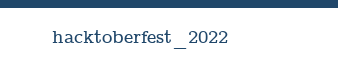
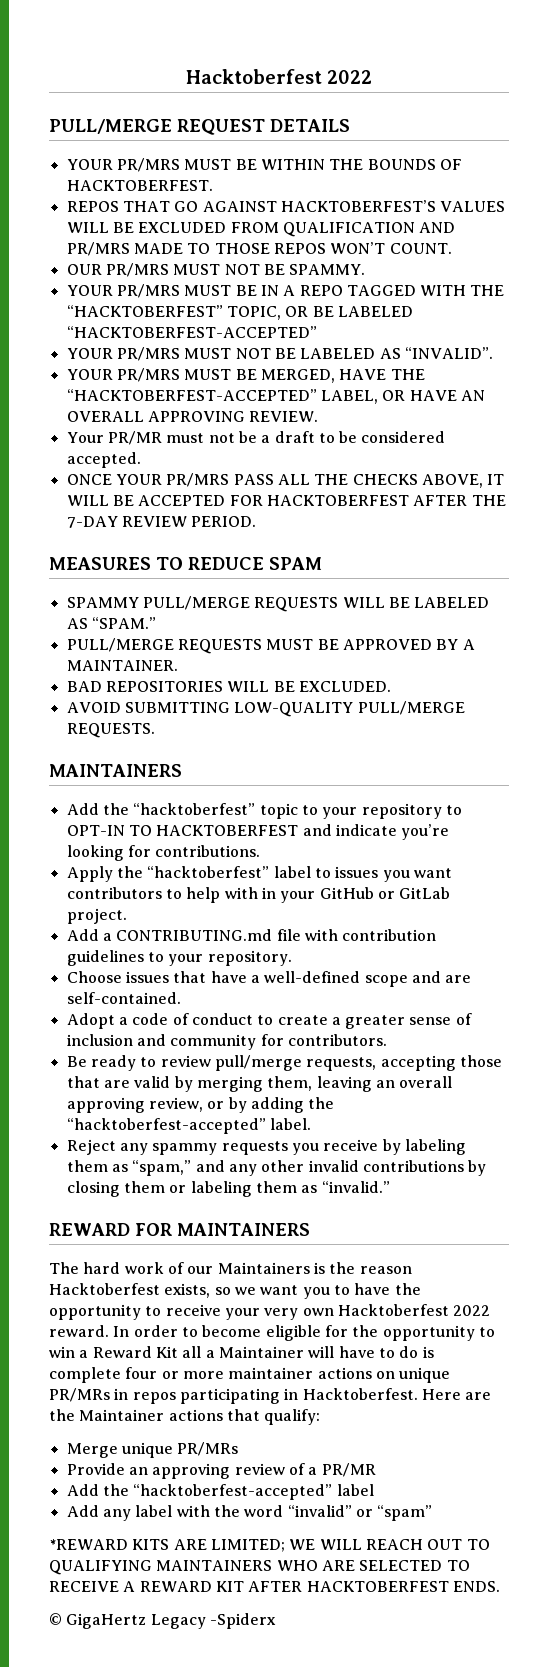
[52,30,228,49] hacktoberfest_2022 -> [185,69,373,84] [49,119,350,135] [66,158,462,172] [66,180,213,191] [66,200,506,212] [66,222,456,237] [66,242,452,256] [66,263,366,277] [66,284,505,298] [66,305,413,320] [66,326,317,338] [66,347,493,361] [66,368,425,383] [66,389,485,404] [66,411,319,422] [66,431,446,445] [66,452,141,468] [66,473,505,488] [66,495,506,506] [66,516,257,528] [49,557,322,570] [66,596,490,612] [66,617,156,629] [66,638,475,654] [66,660,178,671] [66,681,391,692] [66,701,465,717] [66,723,155,738] [49,764,182,777] [66,803,462,819] [66,824,450,840] [66,845,261,861] [66,866,452,882] [66,887,451,903] [66,908,127,924] [66,929,437,941] [66,950,292,966] [66,971,472,987] [66,992,181,1004] [66,1013,472,1029] [66,1034,387,1050] [66,1055,502,1071] [66,1076,453,1092] [66,1097,335,1113] [66,1118,311,1134] [66,1139,466,1155] [66,1160,487,1176] [66,1181,390,1197] [49,1223,310,1236] [49,1262,412,1274] [49,1283,421,1299] [49,1304,491,1320] [49,1325,495,1341] [49,1346,434,1358] [49,1367,451,1383] [49,1388,492,1404] [49,1409,321,1425] [66,1442,239,1458] [66,1463,376,1479] [66,1484,374,1500] [66,1505,433,1521] [49,1539,490,1552] [49,1560,470,1575] [49,1581,500,1592] [49,1613,276,1629] Hacktoberfest 2022 // PULL/MERGE REQUEST DETAILS // YOUR PR/MRS MUST BE WITHIN THE BOUNDS OF HACKTOBERFEST. // REPOS THAT GO AGAINST HACKTOBERFEST’S VALUES WILL BE EXCLUDED FROM QUALIFICATION AND PR/MRS MADE TO THOSE REPOS WON’T COUNT. // OUR PR/MRS MUST NOT BE SPAMMY. // YOUR PR/MRS MUST BE IN A REPO TAGGED WITH THE “HACKTOBERFEST” TOPIC, OR BE LABELED “HACKTOBERFEST-ACCEPTED” // YOUR PR/MRS MUST NOT BE LABELED AS “INVALID”. // YOUR PR/MRS MUST BE MERGED, HAVE THE “HACKTOBERFEST-ACCEPTED” LABEL, OR HAVE AN OVERALL APPROVING REVIEW. // Your PR/MR must not be a draft to be considered accepted. // ONCE YOUR PR/MRS PASS ALL THE CHECKS ABOVE, IT WILL BE ACCEPTED FOR HACKTOBERFEST AFTER THE 7-DAY REVIEW PERIOD. // MEASURES TO REDUCE SPAM // SPAMMY PULL/MERGE REQUESTS WILL BE LABELED AS “SPAM.” // PULL/MERGE REQUESTS MUST BE APPROVED BY A MAINTAINER. // BAD REPOSITORIES WILL BE EXCLUDED. // AVOID SUBMITTING LOW-QUALITY PULL/MERGE REQUESTS. // MAINTAINERS // Add the “hacktoberfest” topic to your repository to OPT-IN TO HACKTOBERFEST and indicate you’re looking for contributions. // Apply the “hacktoberfest” label to issues you want contributors to help with in your GitHub or GitLab project. // Add a CONTRIBUTING.md file with contribution guidelines to your repository. // Choose issues that have a well-defined scope and are self-contained. // Adopt a code of conduct to create a greater sense of inclusion and community for contributors. // Be ready to review pull/merge requests, accepting those that are valid by merging them, leaving an overall approving review, or by adding the “hacktoberfest-accepted” label. // Reject any spammy requests you receive by labeling them as “spam,” and any other invalid contributions by closing them or labeling them as “invalid.” // REWARD FOR MAINTAINERS // The hard work of our Maintainers is the reason Hacktoberfest exists, so we want you to have the opportunity to receive your very own Hacktoberfest 2022 reward. In order to become eligible for the opportunity to win a Reward Kit all a Maintainer will have to do is complete four or more maintainer actions on unique PR/MRs in repos participating in Hacktoberfest. Here are the Maintainer actions that qualify: // Merge unique PR/MRs // Provide an approving review of a PR/MR // Add the “hacktoberfest-accepted” label // Add any label with the word “invalid” or “spam” // *REWARD KITS ARE LIMITED; WE WILL REACH OUT TO QUALIFYING MAINTAINERS WHO ARE SELECTED TO RECEIVE A REWARD KIT AFTER HACKTOBERFEST ENDS. // © GigaHertz Legacy -Spiderx

